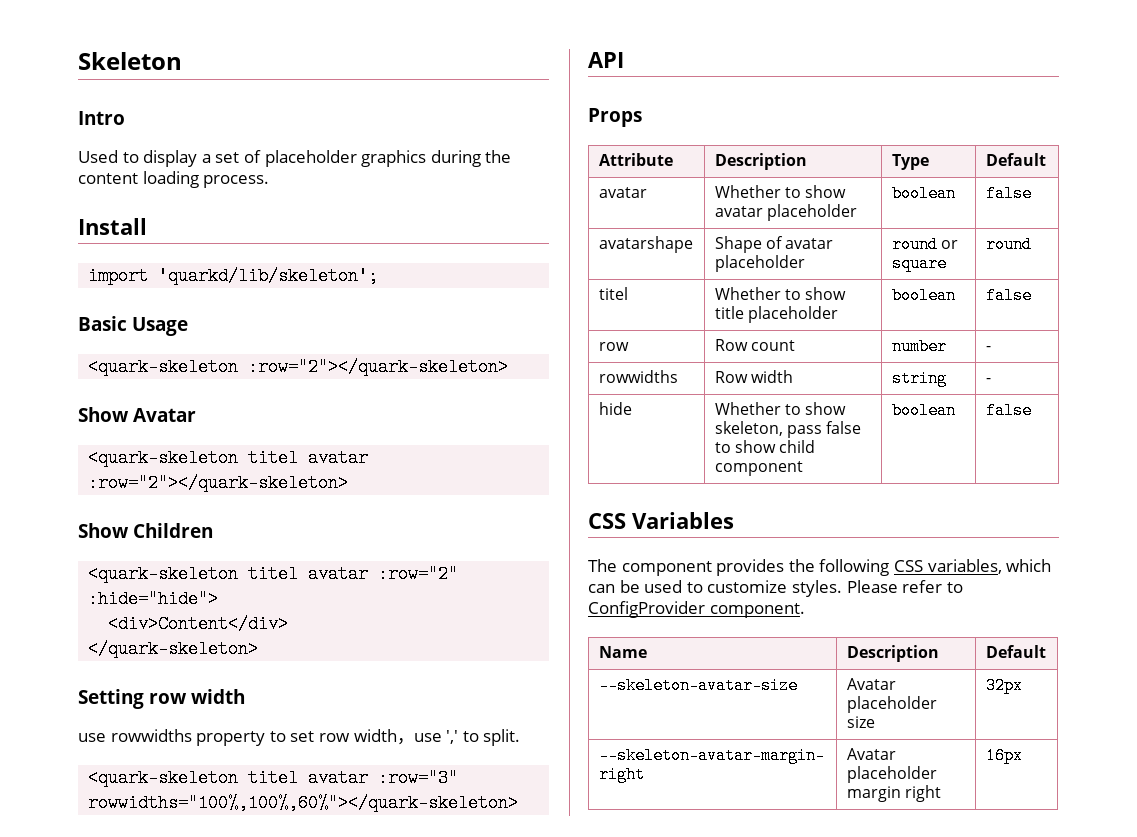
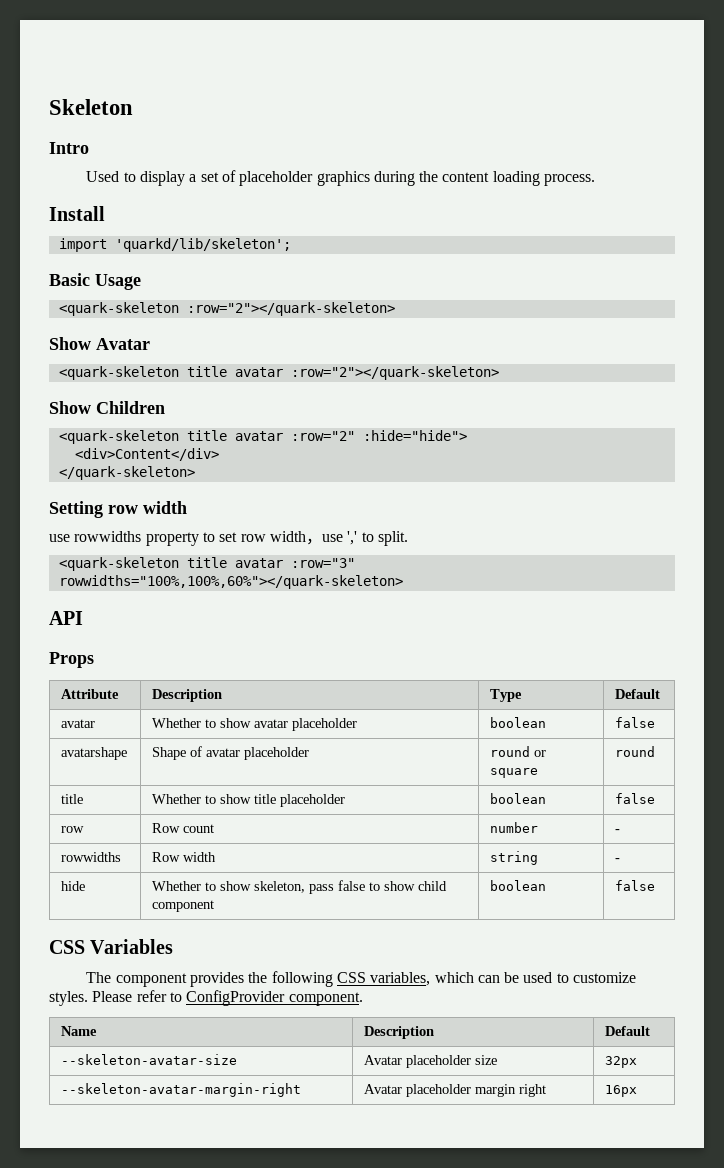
[248,449,299,467] titel -> [186,366,227,377] title
[248,565,299,583] titel -> [186,430,227,441] title
[248,769,299,787] titel -> [186,557,227,568] title
[598,287,628,300] titel -> [61,794,84,804] title

